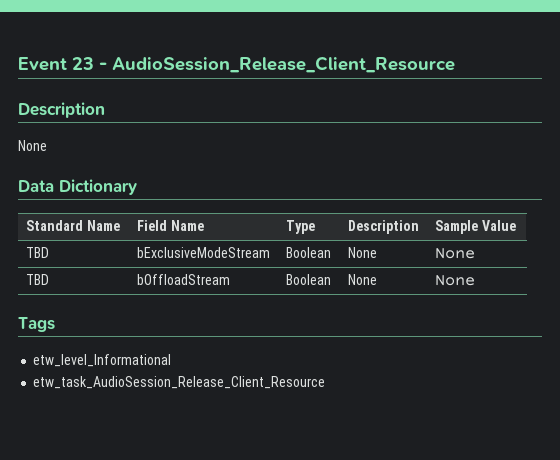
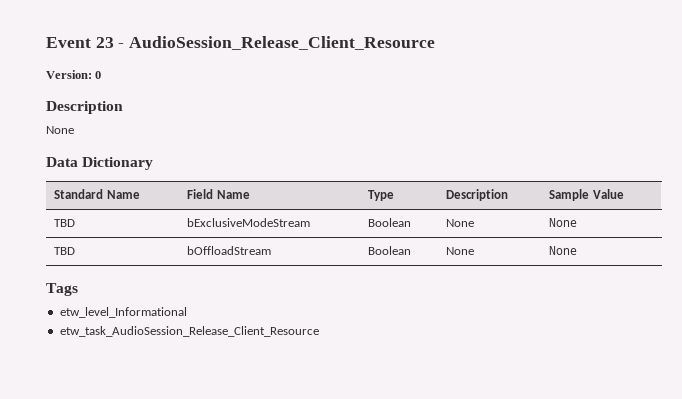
(455, 64) none -> [46,70,102,79] // Version: 0

